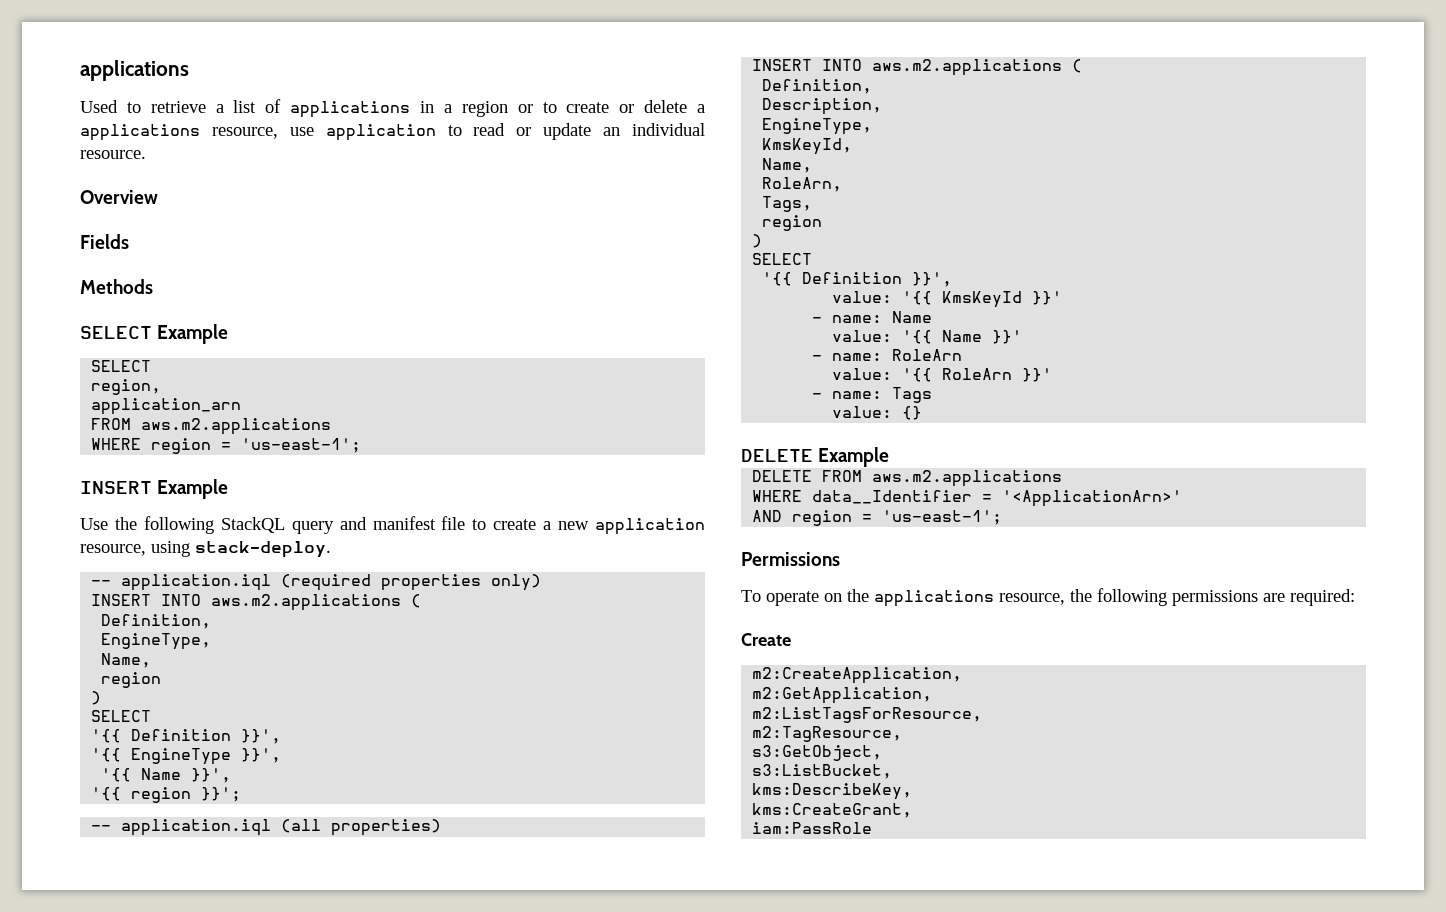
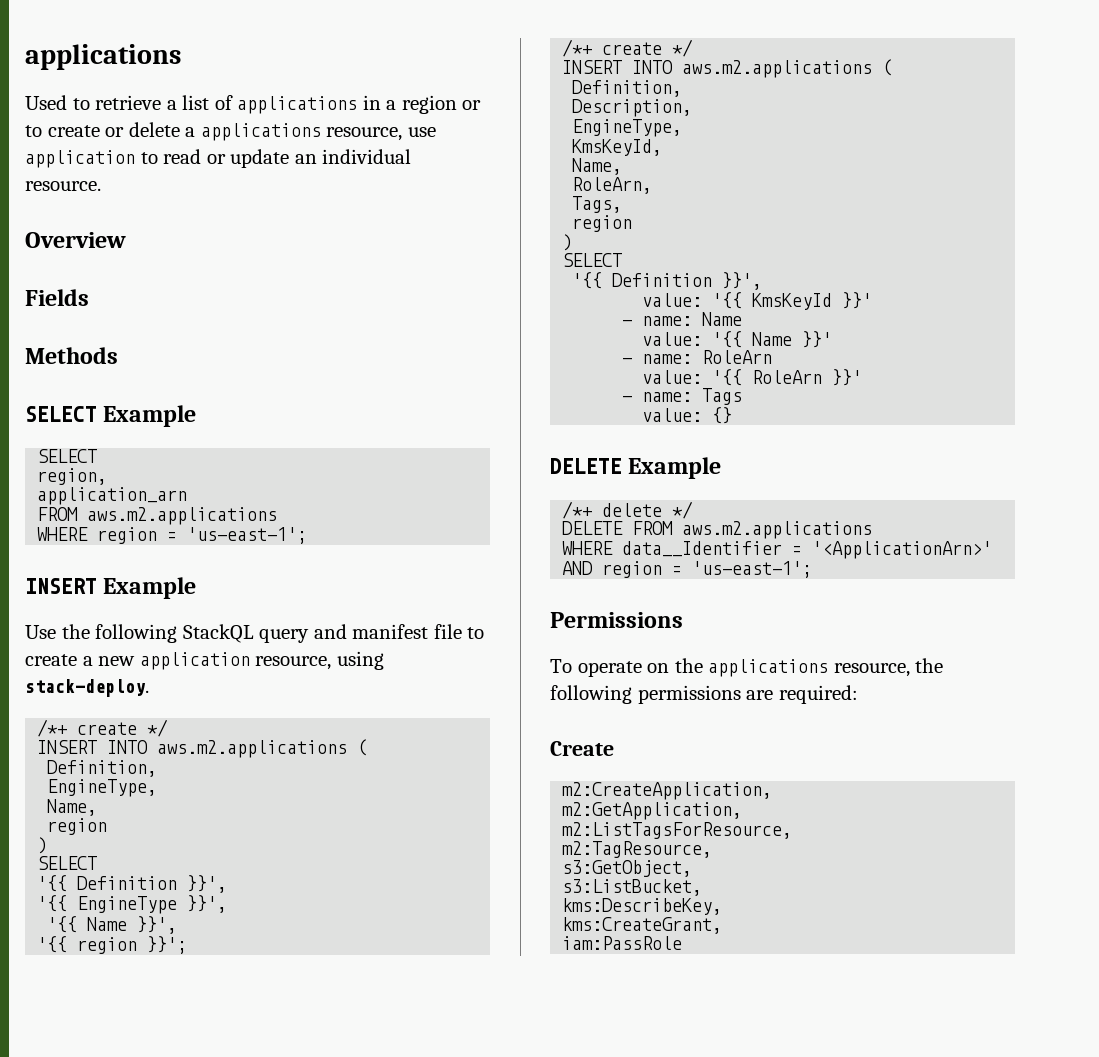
[91,574,542,591] -- application.iql (required properties only) -> [37,719,169,737] /*+ create */
[91,819,442,836] -- application.iql (all properties) -> [562,39,694,57] /*+ create */
(890, 457) none -> [562,501,694,519] // /*+ delete */

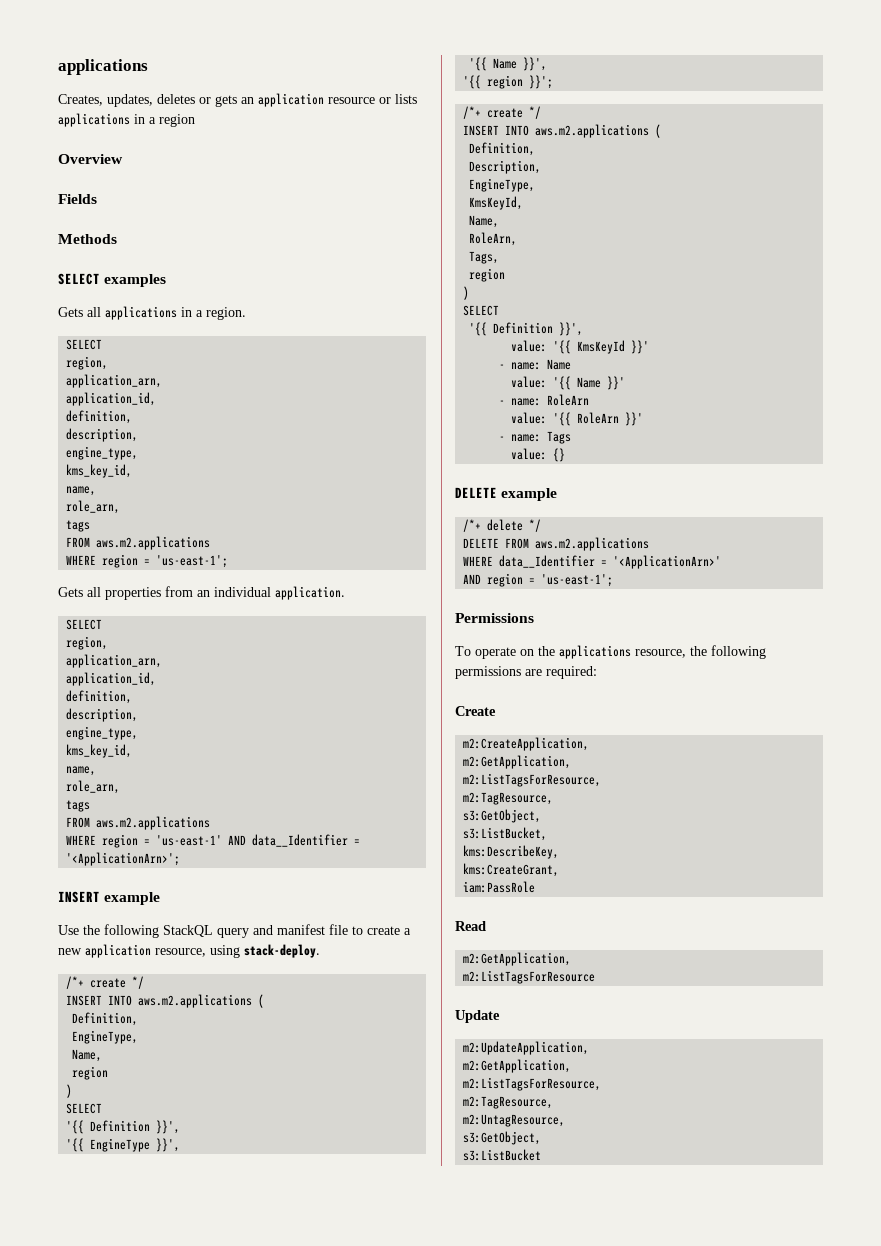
[25,95,482,114] [25,122,436,141] [25,149,412,168] [25,181,101,191] [25,232,126,248] [25,289,89,306] [25,347,118,364] [25,405,197,427] [37,449,98,463] [37,468,108,485] [37,487,188,505] Used to retrieve a list of applications in a region or to create or delete a applications resource, use application to read or update an individual resource. // Overview // Fields // Methods // SELECT Example // SELECT // region, // application_arn -> [58,93,417,107] [58,113,195,127] [58,154,123,164] [58,194,97,204] [58,234,117,244] [58,273,167,287] [58,306,246,320] [66,339,103,350] [66,356,109,370] [66,374,163,388] [66,392,157,406] [66,410,133,424] [66,428,139,442] [66,446,139,460] [66,464,133,478] [66,486,97,496] [66,500,121,514] [66,520,91,532] Creates, updates, deletes or gets an application resource or lists applications in a region // Overview // Fields // Methods // SELECT examples // Gets all applications in a region. // SELECT // region, // application_arn, // application_id, // definition, // description, // engine_type, // kms_key_id, // name, // role_arn, // tags
[25,577,197,599] // INSERT Example -> [58,586,345,600] [66,619,103,630] [66,636,109,650] [66,654,163,668] [66,672,157,686] [66,690,133,704] [66,708,139,722] [66,726,139,740] [66,744,133,758] [66,766,97,776] [66,780,121,794] [66,800,91,812] [66,816,211,830] [66,834,361,848] [66,852,181,866] [58,891,161,905] // Gets all properties from an individual application. // SELECT // region, // application_arn, // application_id, // definition, // description, // engine_type, // kms_key_id, // name, // role_arn, // tags // FROM aws.m2.applications // WHERE region = 'us-east-1' AND data__Identifier = '<ApplicationArn>'; // INSERT example
[628,457,722,479] Example -> [501,488,558,501] example
(683, 943) none -> [455,921,486,931] [463,952,572,966] [463,970,596,984] [455,1010,500,1023] [463,1041,590,1055] [463,1059,572,1073] [463,1077,602,1091] [463,1096,554,1109] [463,1114,566,1127] [463,1131,542,1145] [463,1149,542,1161] // Read // m2:GetApplication, // m2:ListTagsForResource // Update // m2:UpdateApplication, // m2:GetApplication, // m2:ListTagsForResource, // m2:TagResource, // m2:UntagResource, // s3:GetObject, // s3:ListBucket

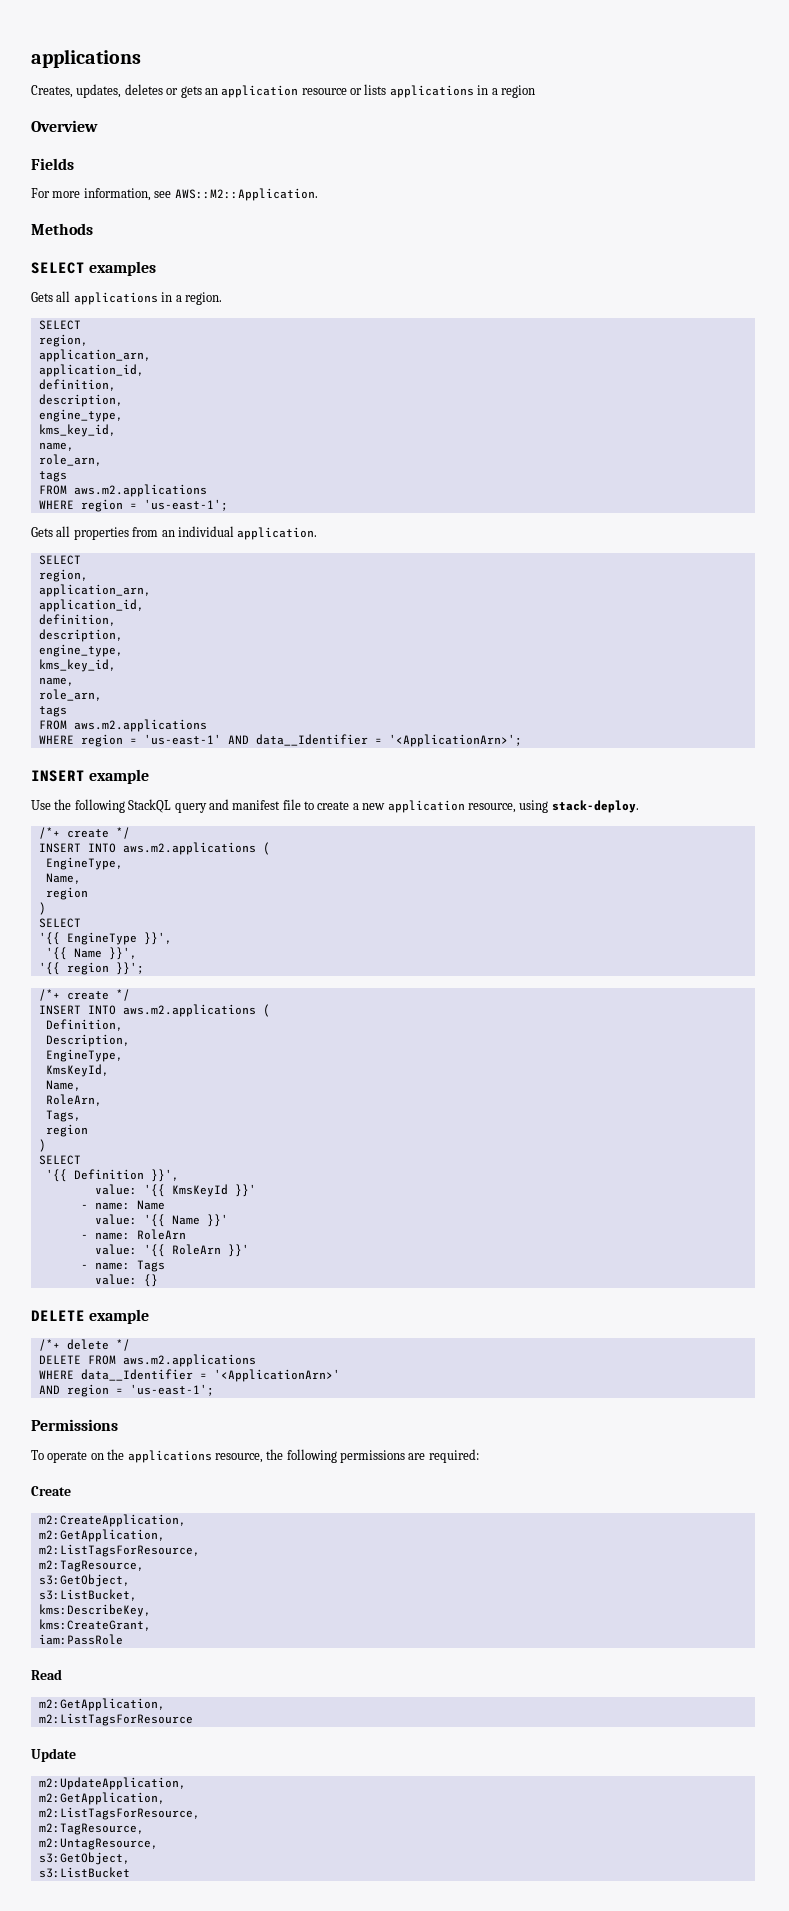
(97, 199) none -> [31,188,318,201] // For more information, see AWS::M2::Application.
[72,1012,139,1026] // Definition, -> (270, 848) none
[66,1120,181,1134] // '{{ Definition }}', -> (81, 923) none

